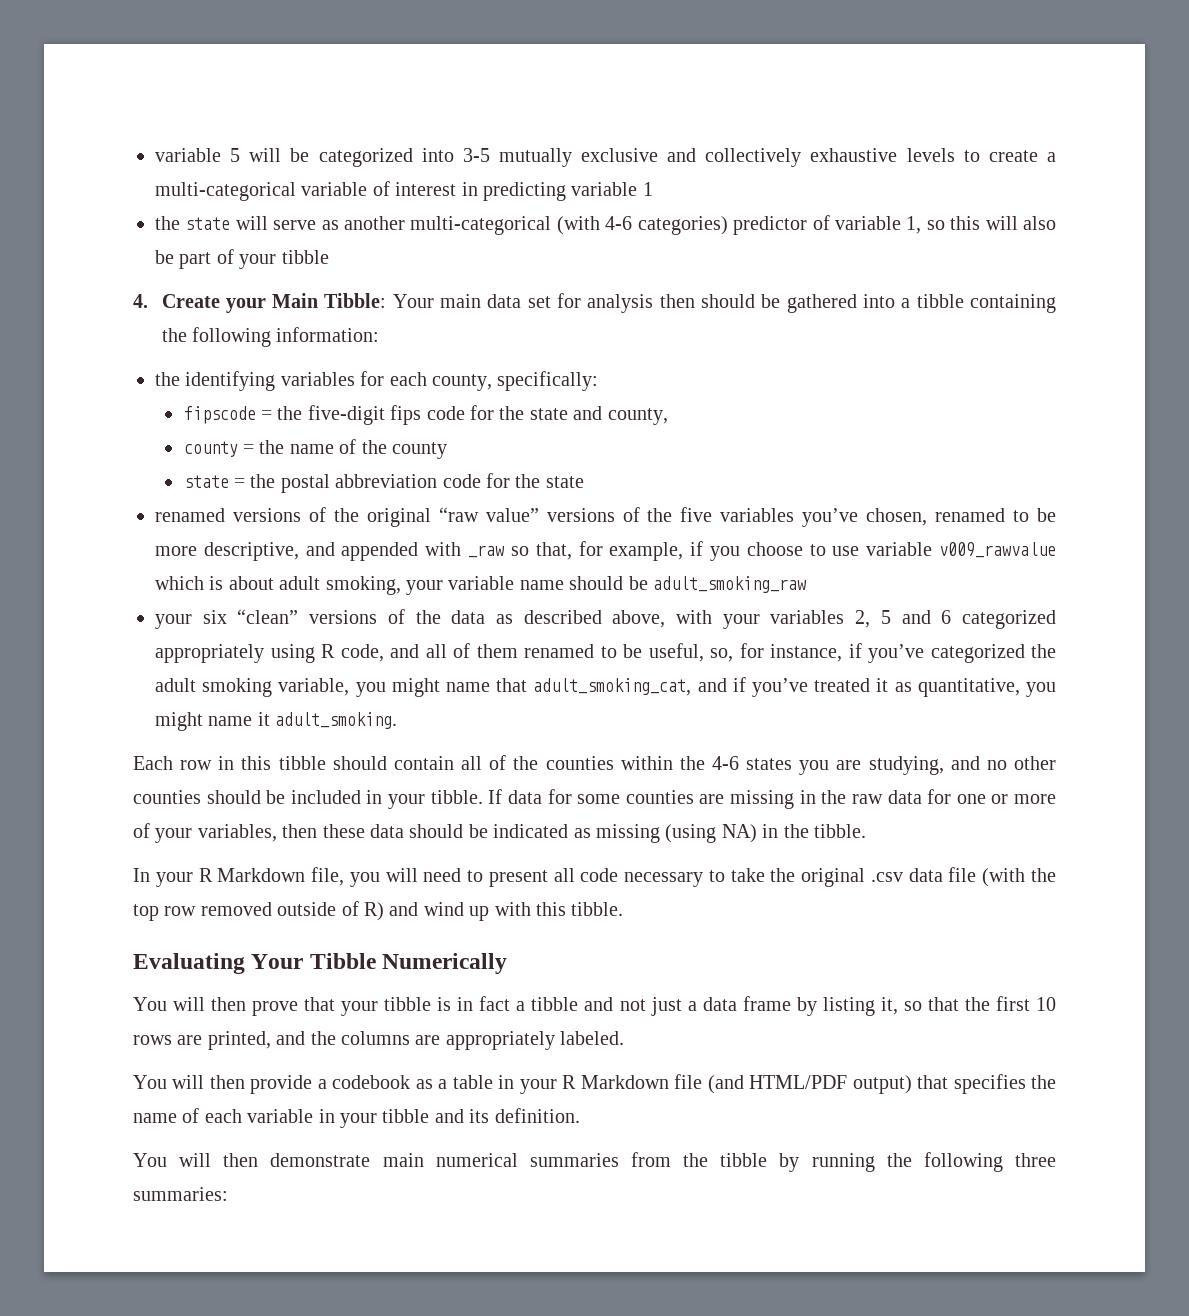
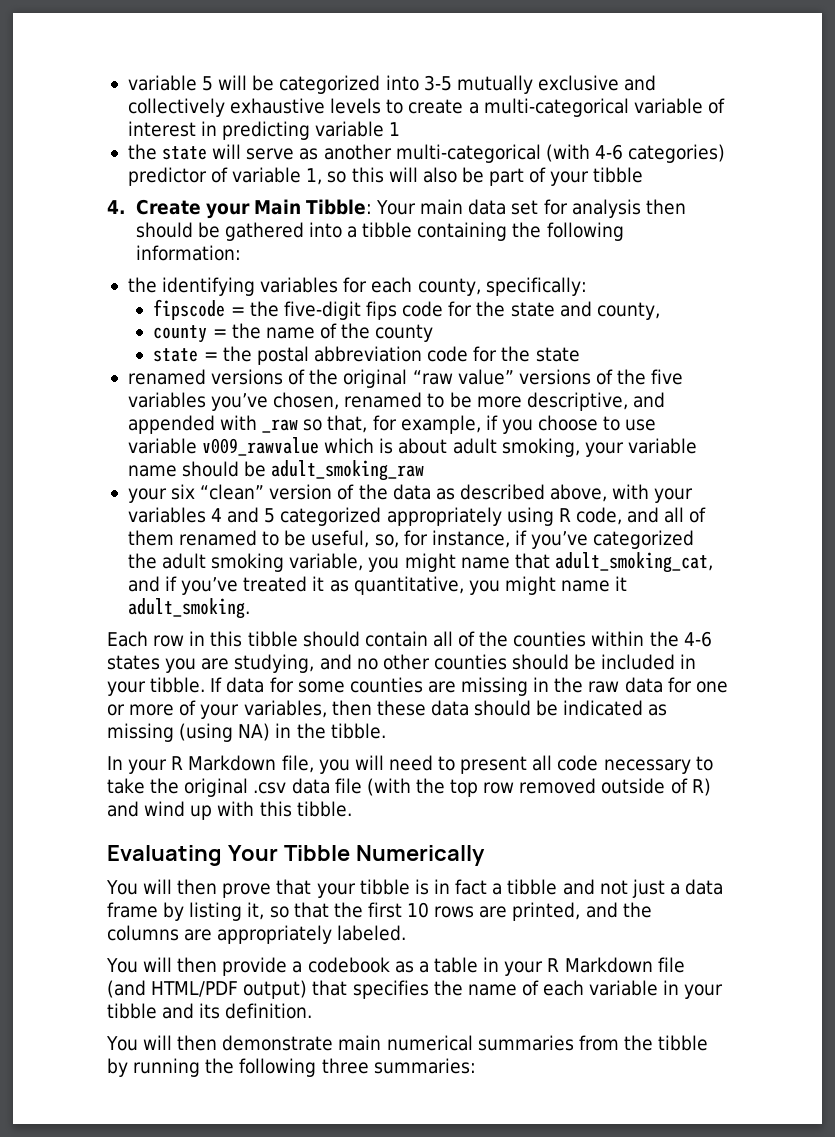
[309,610,378,624] versions -> [269,484,333,500] version
[855,610,952,628] 2, 5 and 6 -> [211,507,276,523] 4 and 5

